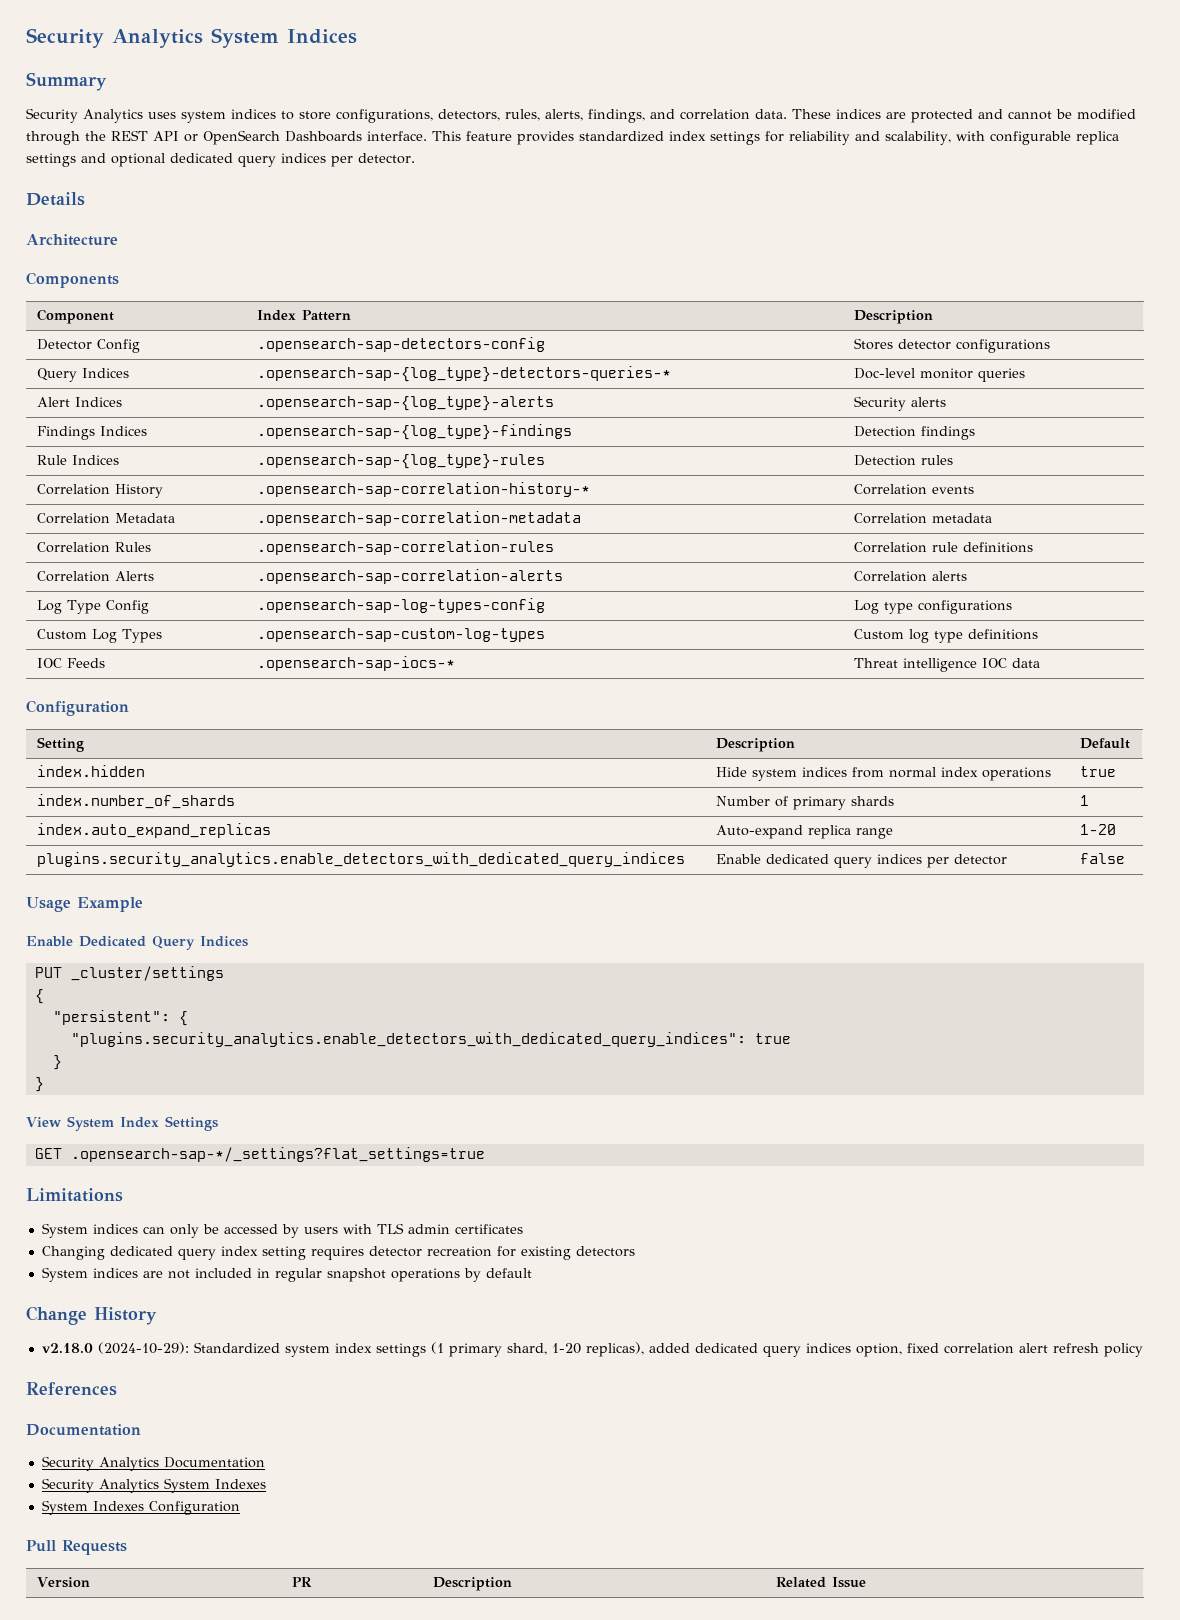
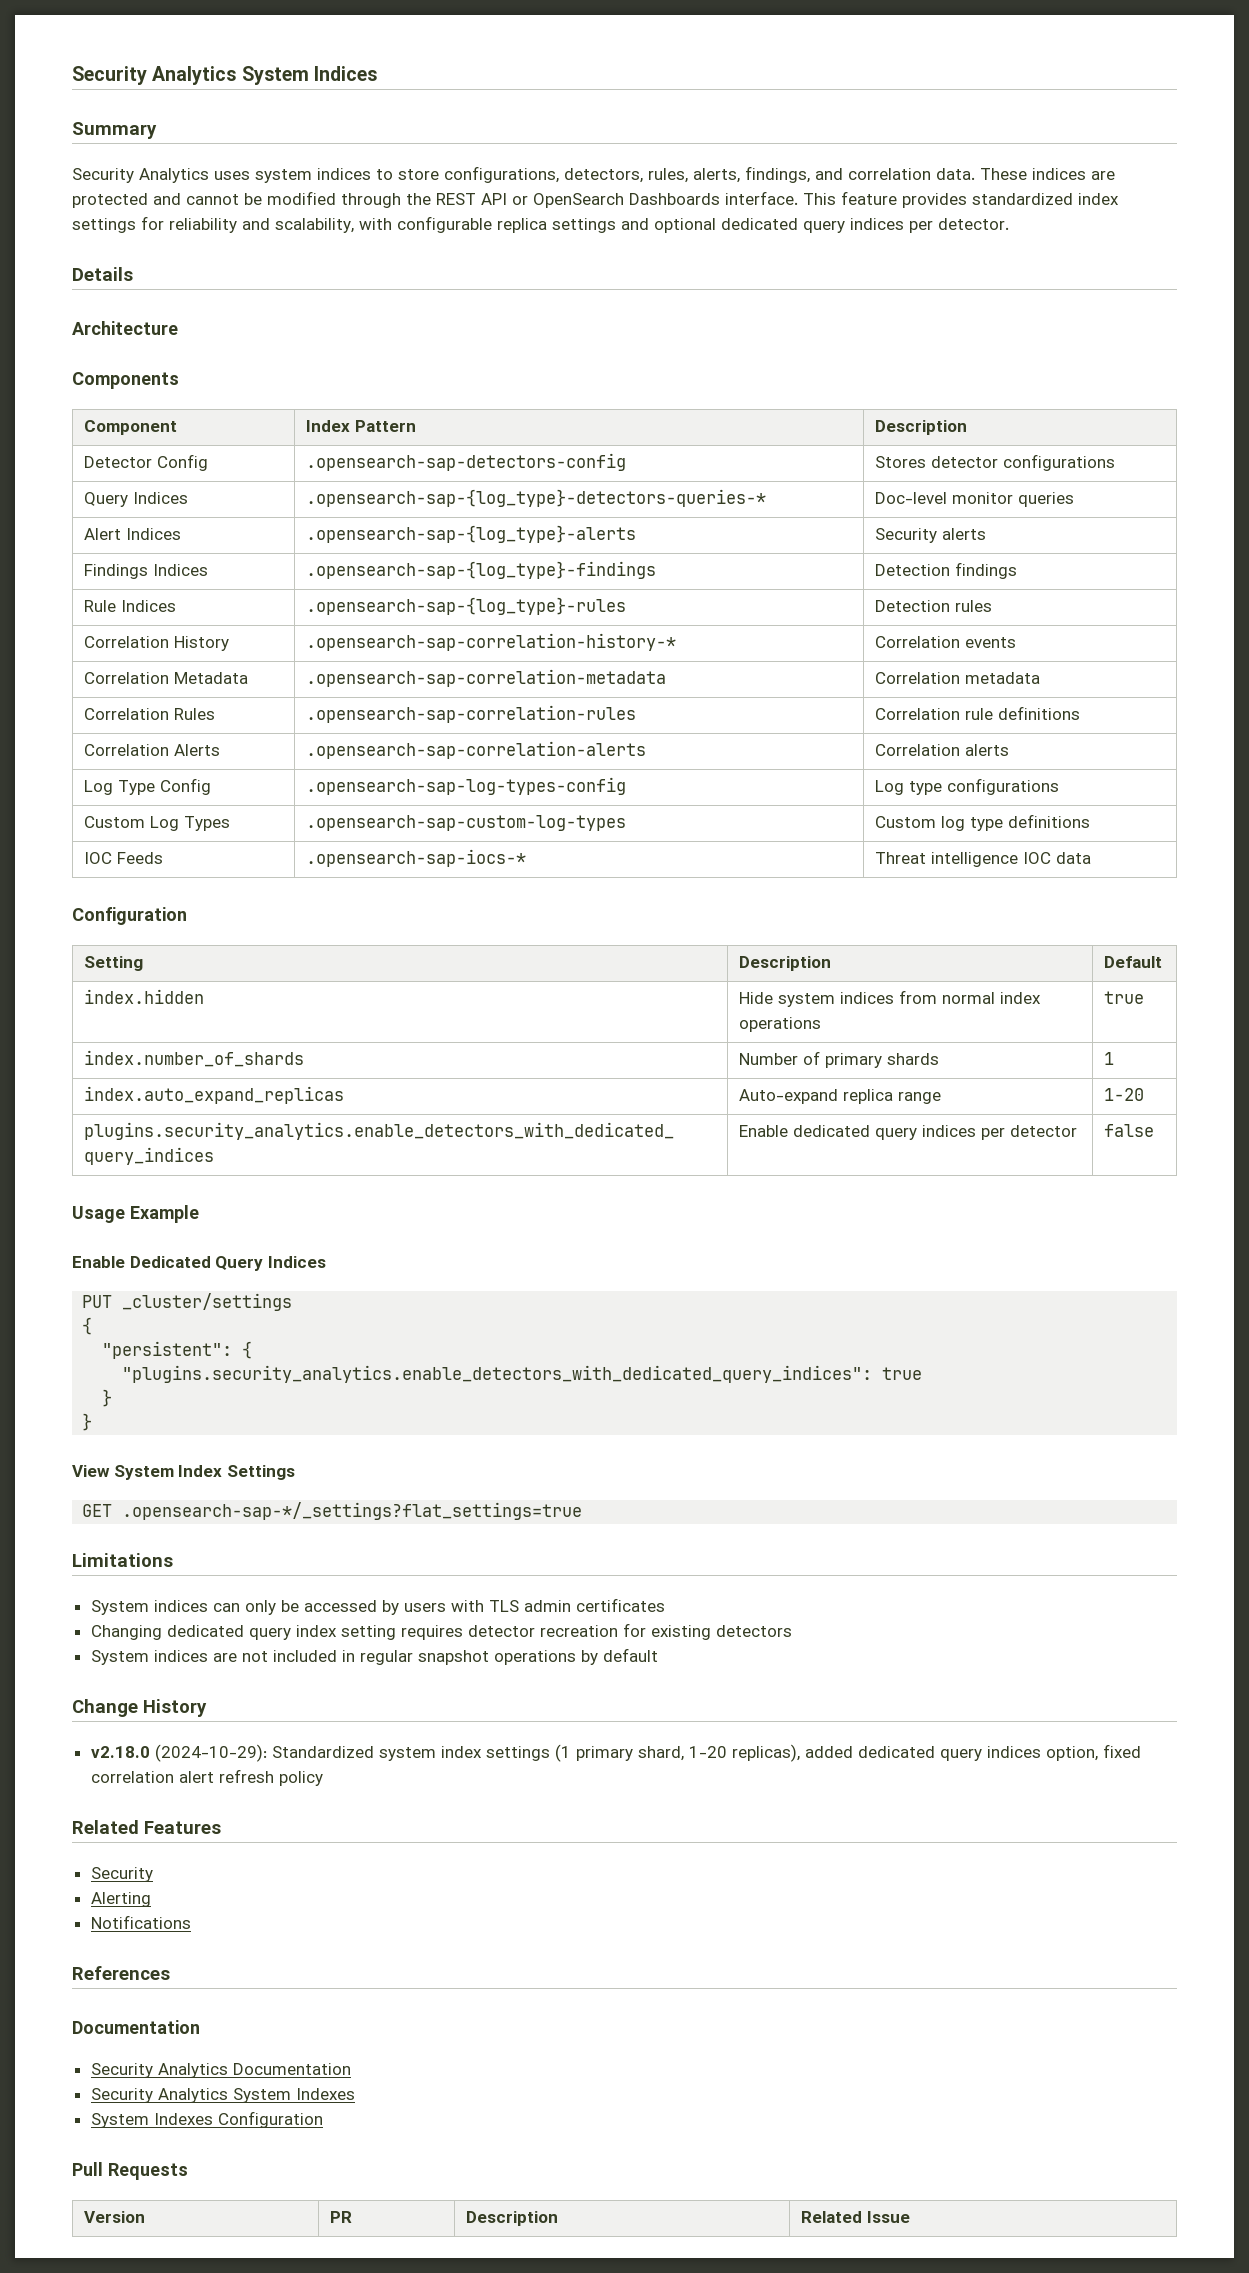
(1143, 1350) none -> [72,1820,221,1834] [90,1867,153,1882] [90,1892,151,1907] [90,1915,191,1929] // Related Features // Security // Alerting // Notifications

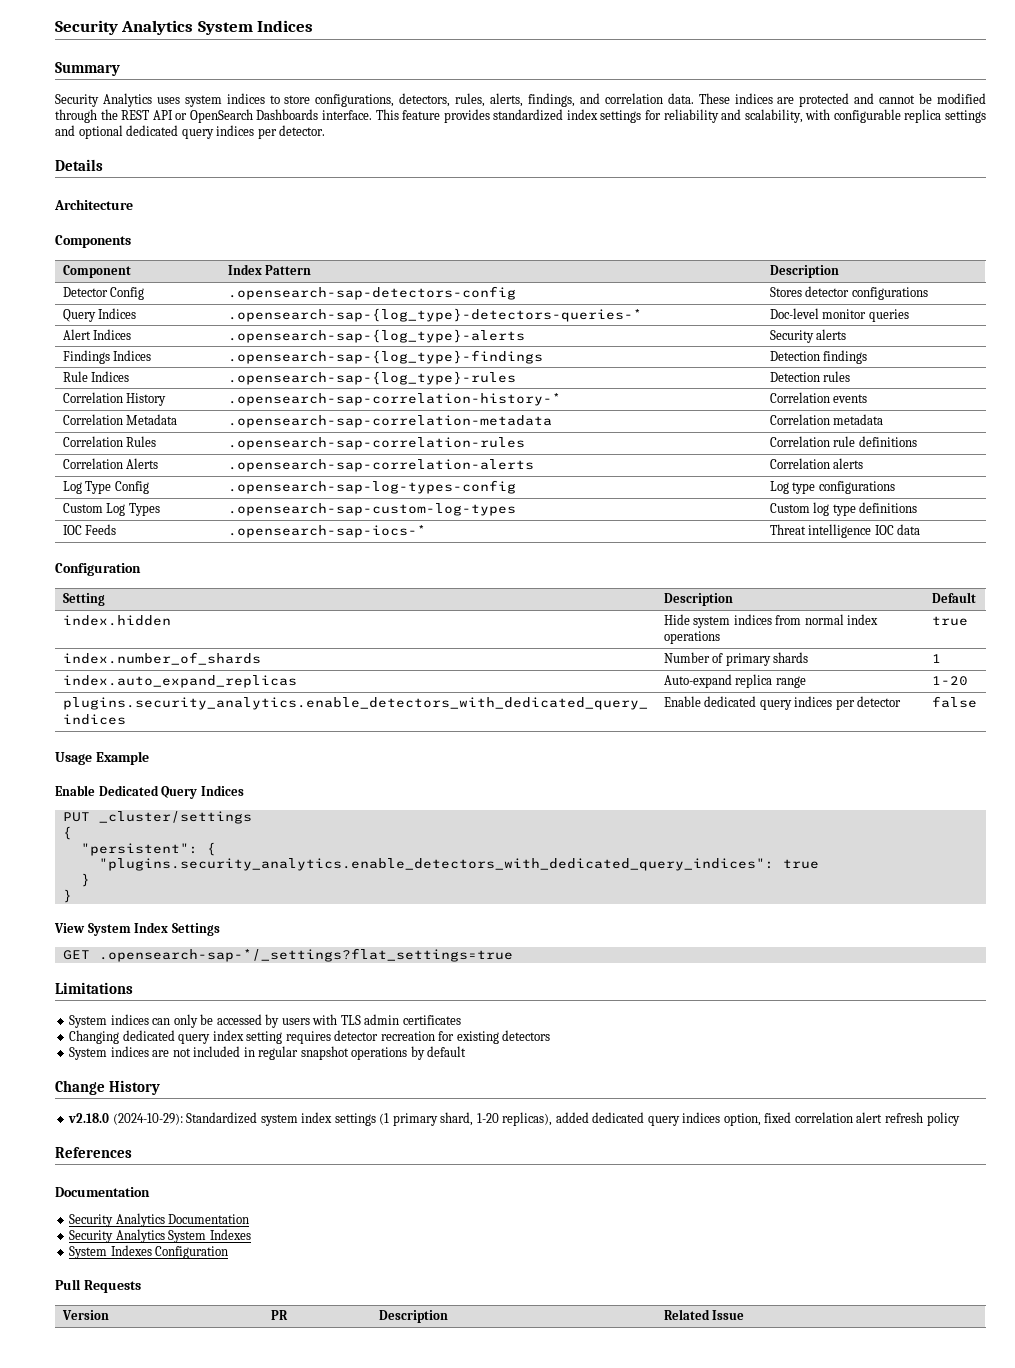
[72,1820,221,1834] [90,1867,153,1882] [90,1892,151,1907] [90,1915,191,1929] // Related Features // Security // Alerting // Notifications -> (960, 1119) none

